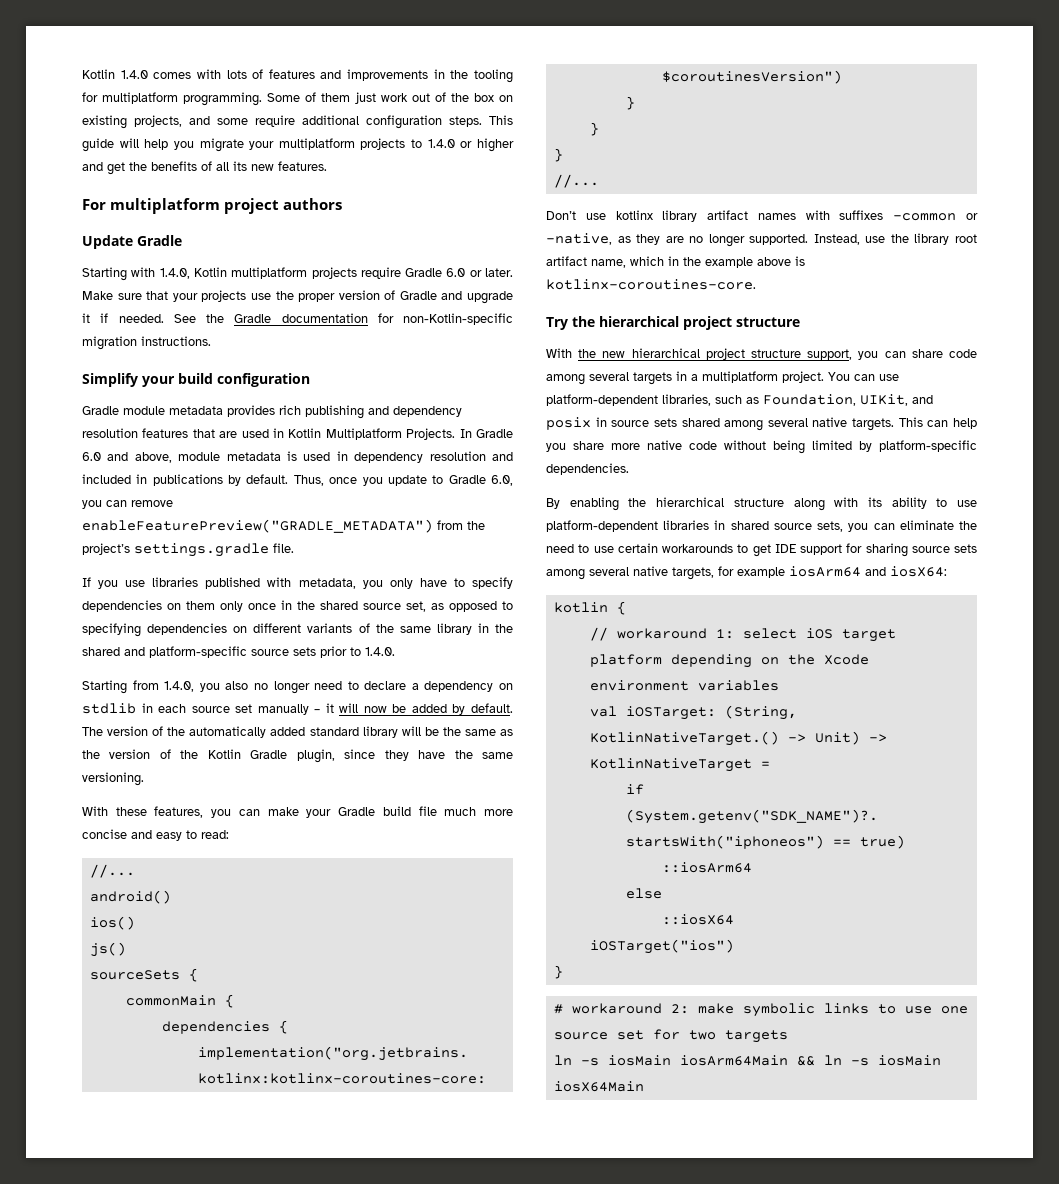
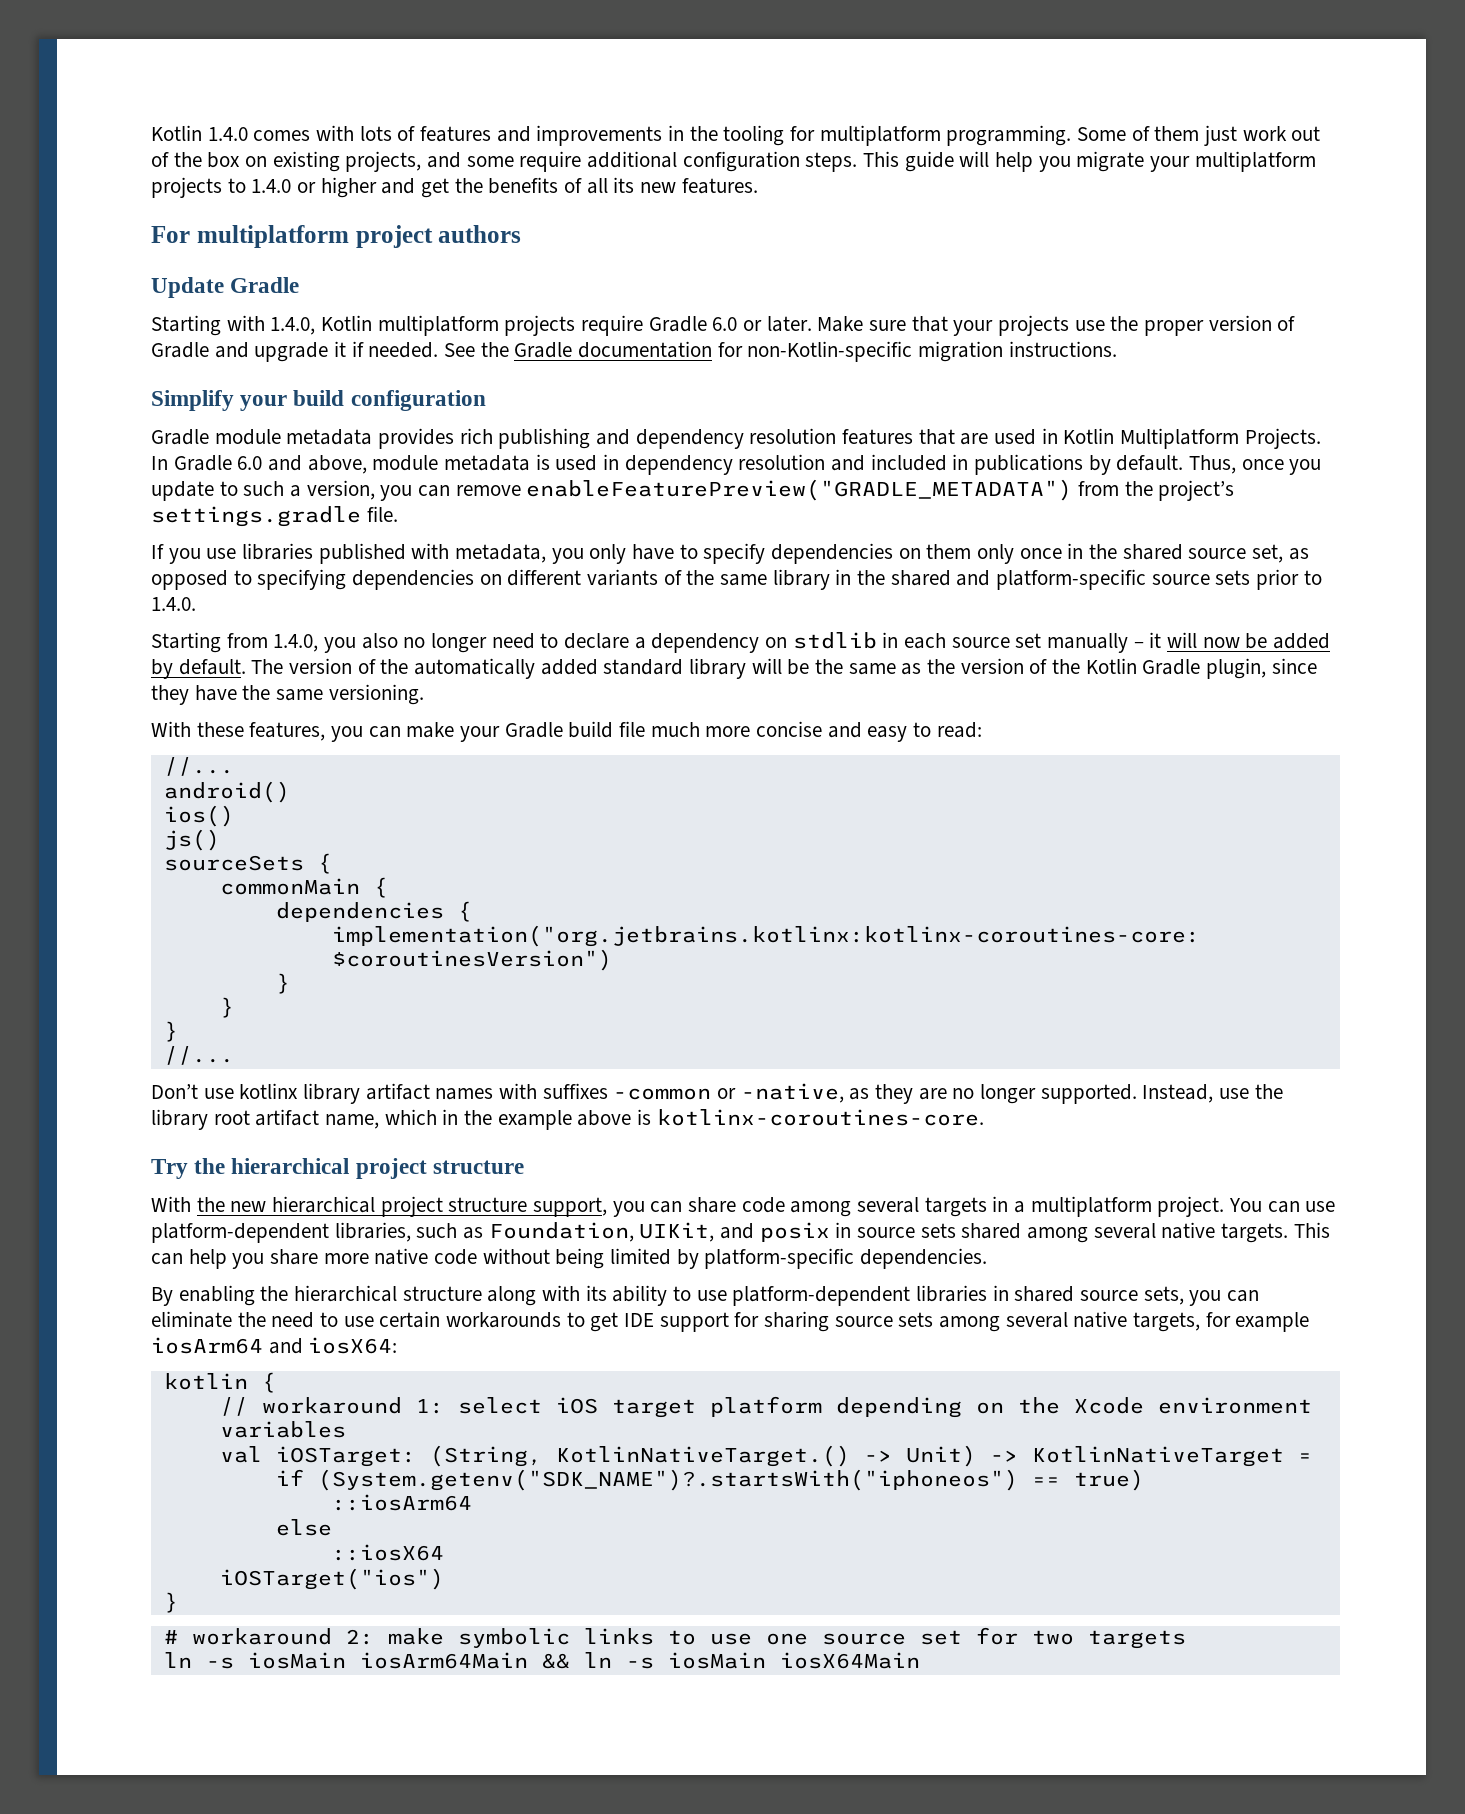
[448,475,514,486] Gradle 6.0, -> [243,480,375,500] such a version,

